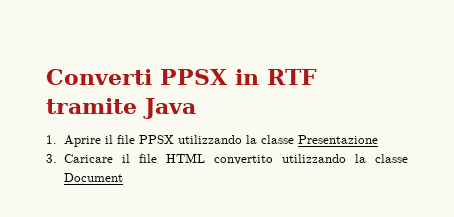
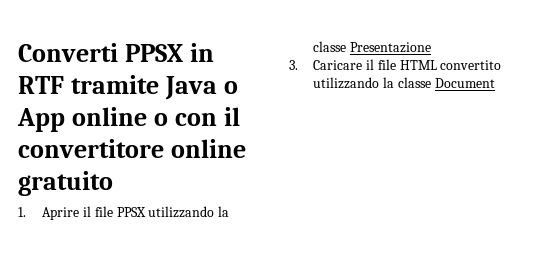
(196, 108) none -> [223,81,238,94] [17,107,240,132] [18,139,246,158] [18,171,113,196] o App online o con il convertitore online gratuito

